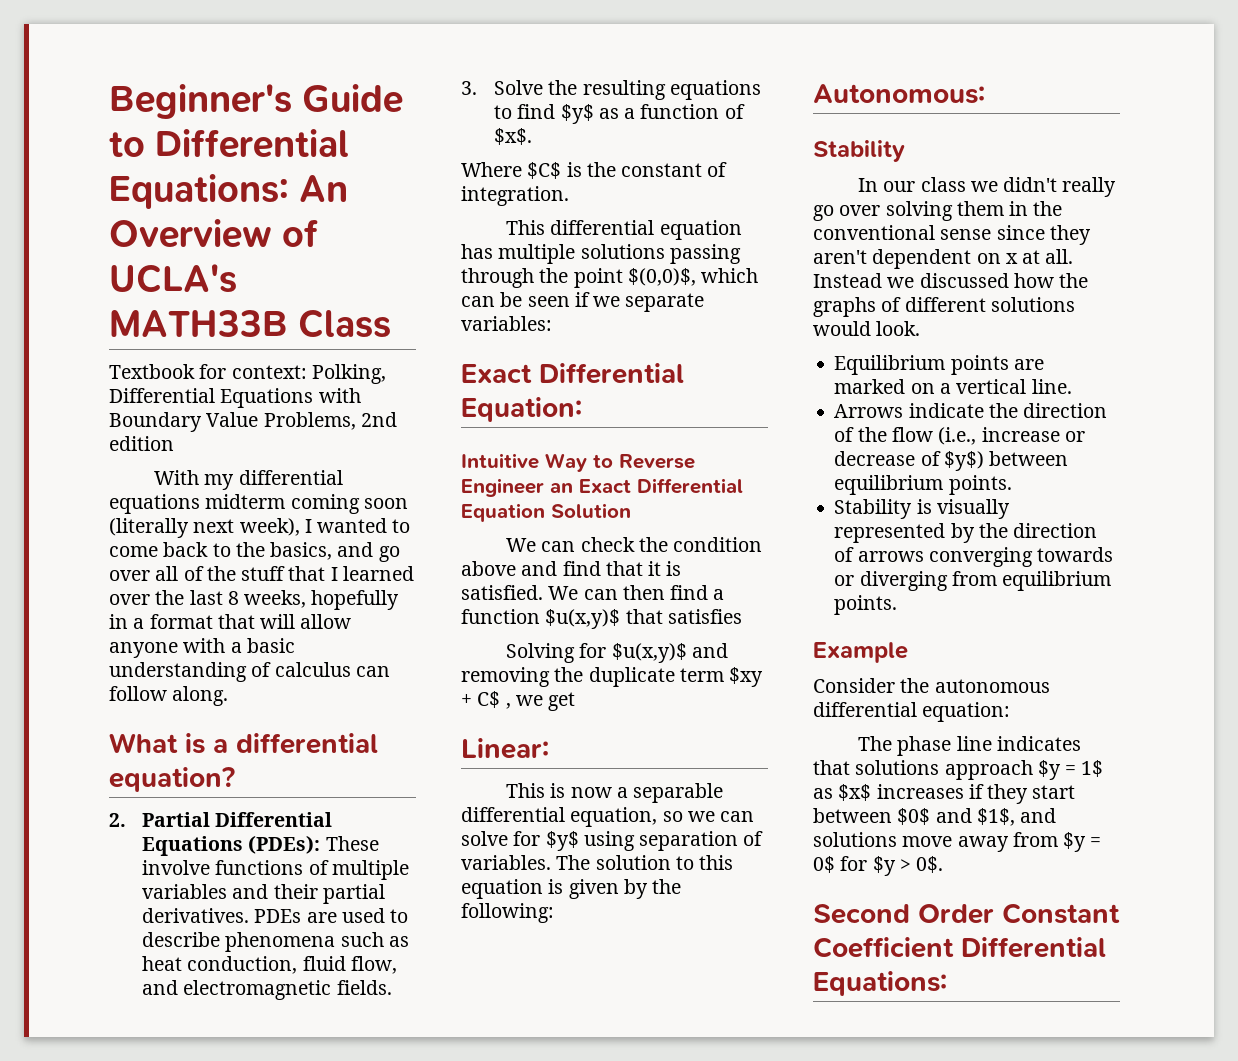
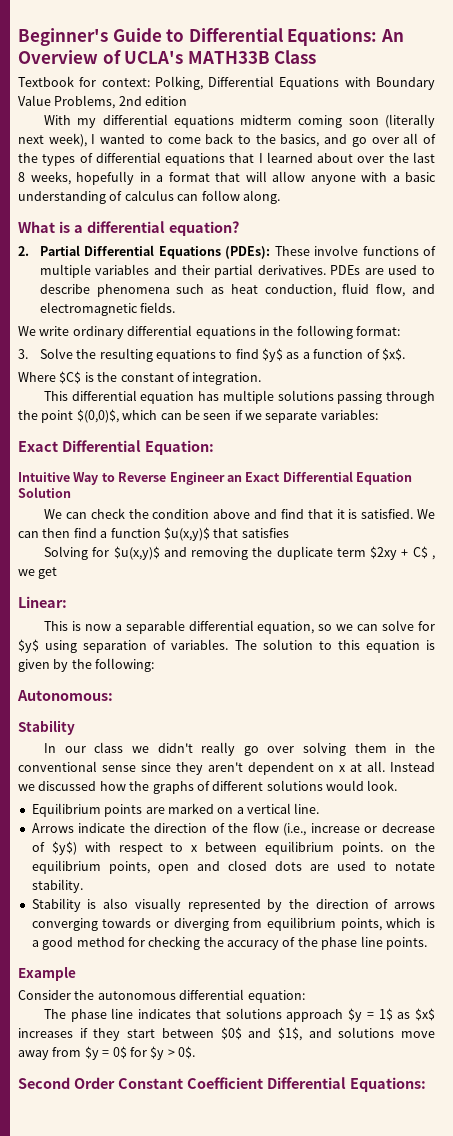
[241,566,286,581] stuff -> [42,152,226,166] types of differential equations
(414, 573) none -> [317,153,354,163] about
(392, 987) none -> [18,325,400,339] // We write ordinary differential equations in the following format:
[729,667,764,687] $xy -> [370,546,398,560] $2xy
(984, 461) none -> [84,842,199,855] with respect to x
(1012, 485) none -> [391,842,436,852] [31,860,435,874] [31,879,83,893] on the equilibrium points, open and closed dots are used to notate stability.
(932, 506) none -> [103,898,129,909] also
(1112, 581) none -> [340,918,435,931] [31,936,383,950] points, which is a good method for checking the accuracy of the phase line

